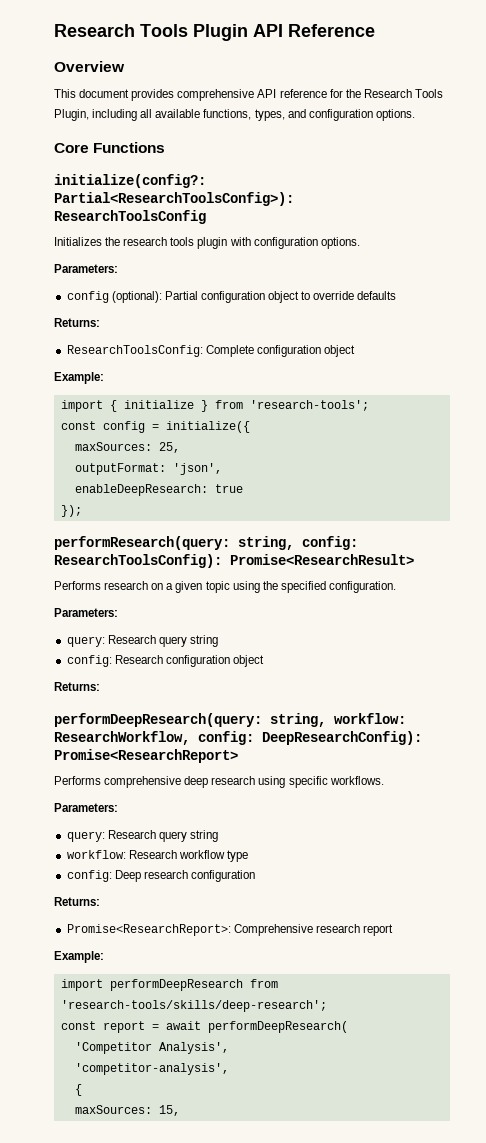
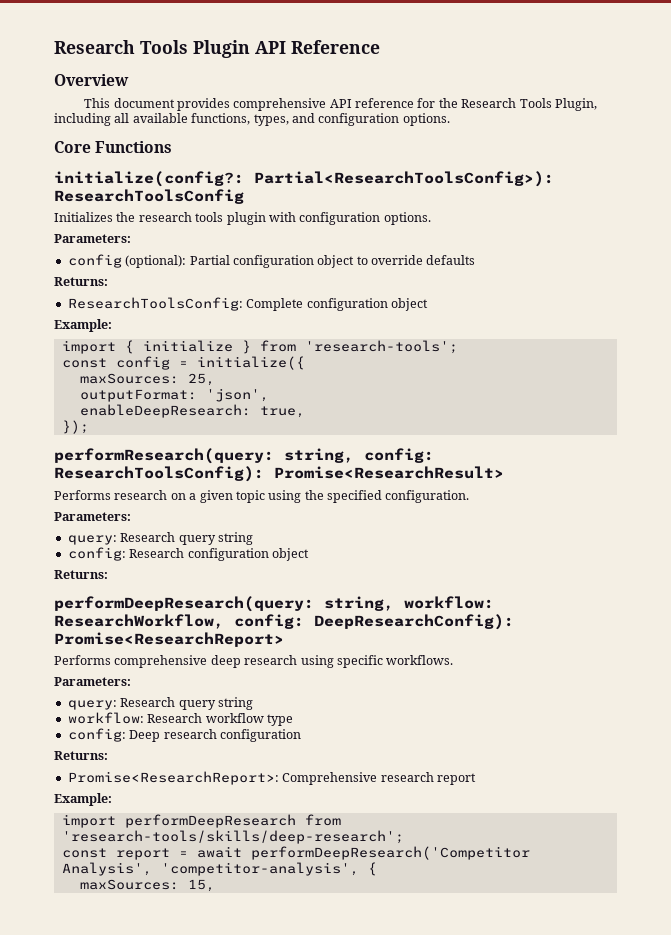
[214,484,243,493] true -> [259,406,305,418] true,
[207,1021,348,1033] [74,1042,152,1054] performDeepResearch( // 'Competitor -> [250,846,530,860] performDeepResearch('Competitor
(229, 1048) // -> (152, 869) none
(229, 1069) // -> (359, 869) none

